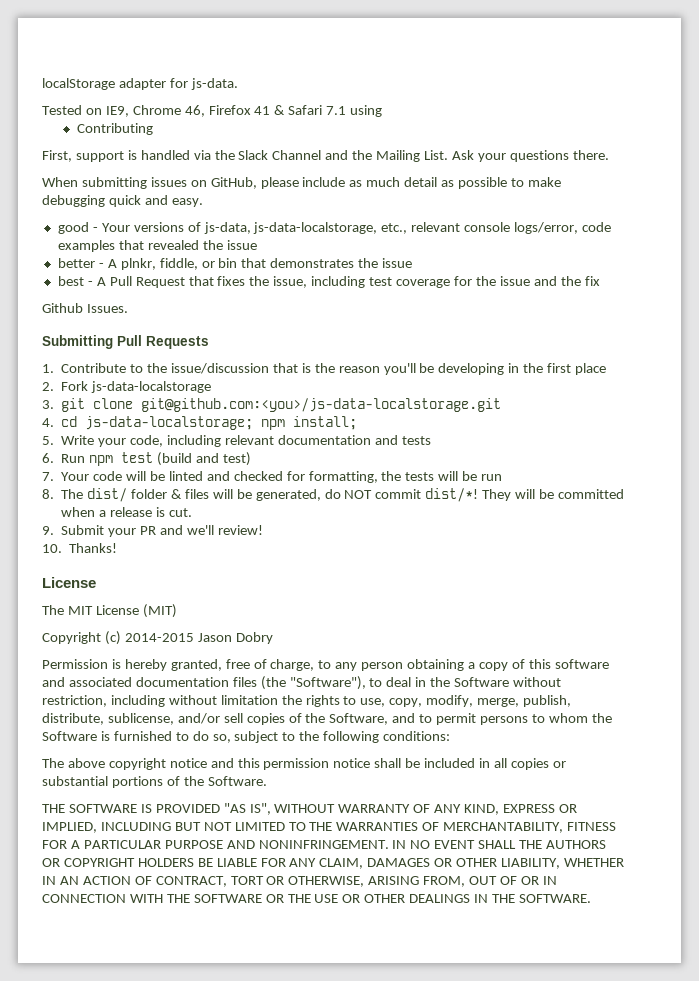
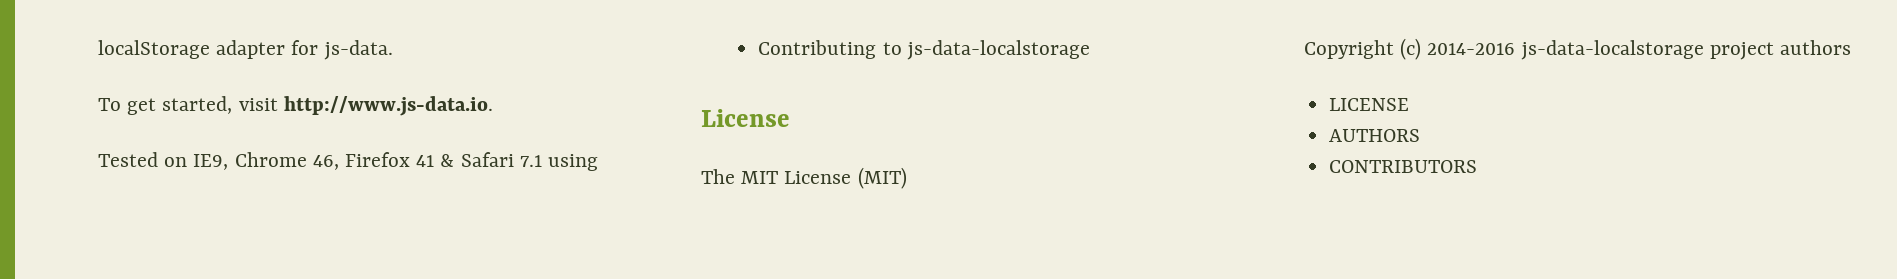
(238, 84) none -> [98,96,493,116] // To get started, visit http://www.js-data.io.
[42,150,609,162] [42,177,561,189] [42,195,203,207] [57,222,612,234] [57,240,257,252] [57,258,413,270] [57,276,600,288] [42,303,128,313] [42,335,209,349] [42,363,607,375] [42,381,212,393] [42,398,502,412] [42,416,358,430] [42,435,431,447] [42,452,251,466] [42,471,503,483] [42,488,624,502] [61,507,192,517] [42,525,263,537] [42,543,118,553] // First, support is handled via the Slack Channel and the Mailing List. Ask your questions there. // When submitting issues on GitHub, please include as much detail as possible to make debugging quick and easy. // good - Your versions of js-data, js-data-localstorage, etc., relevant console logs/error, code examples that revealed the issue // better - A plnkr, fiddle, or bin that demonstrates the issue // best - A Pull Request that fixes the issue, including test coverage for the issue and the fix // Github Issues. // Submitting Pull Requests // 1. Contribute to the issue/discussion that is the reason you'll be developing in the first place // 2. Fork js-data-localstorage // 3. git clone git@github.com:<you>/js-data-localstorage.git // 4. cd js-data-localstorage; npm install; // 5. Write your code, including relevant documentation and tests // 6. Run npm test (build and test) // 7. Your code will be linted and checked for formatting, the tests will be run // 8. The dist/ folder & files will be generated, do NOT commit dist/*! They will be committed when a release is cut. // 9. Submit your PR and we'll review! // 10. Thanks! -> [882,40,1090,60] to js-data-localstorage
[124,632,273,644] [42,659,609,671] [42,676,562,690] [42,695,572,707] [42,713,612,725] [42,731,451,743] [42,758,566,770] [42,776,267,788] [42,803,577,815] [42,822,617,833] [42,840,607,849] [42,858,624,869] [42,876,557,887] [42,894,591,903] 2014-2015 Jason Dobry // Permission is hereby granted, free of charge, to any person obtaining a copy of this software and associated documentation files (the "Software"), to deal in the Software without restriction, including without limitation the rights to use, copy, modify, merge, publish, distribute, sublicense, and/or sell copies of the Software, and to permit persons to whom the Software is furnished to do so, subject to the following conditions: // The above copyright notice and this permission notice shall be included in all copies or substantial portions of the Software. // THE SOFTWARE IS PROVIDED "AS IS", WITHOUT WARRANTY OF ANY KIND, EXPRESS OR IMPLIED, INCLUDING BUT NOT LIMITED TO THE WARRANTIES OF MERCHANTABILITY, FITNESS FOR A PARTICULAR PURPOSE AND NONINFRINGEMENT. IN NO EVENT SHALL THE AUTHORS OR COPYRIGHT HOLDERS BE LIABLE FOR ANY CLAIM, DAMAGES OR OTHER LIABILITY, WHETHER IN AN ACTION OF CONTRACT, TORT OR OTHERWISE, ARISING FROM, OUT OF OR IN CONNECTION WITH THE SOFTWARE OR THE USE OR OTHER DEALINGS IN THE SOFTWARE. -> [1427,40,1852,60] [1329,98,1410,111] [1329,129,1421,142] [1329,160,1478,173] 2014-2016 js-data-localstorage project authors // LICENSE // AUTHORS // CONTRIBUTORS

